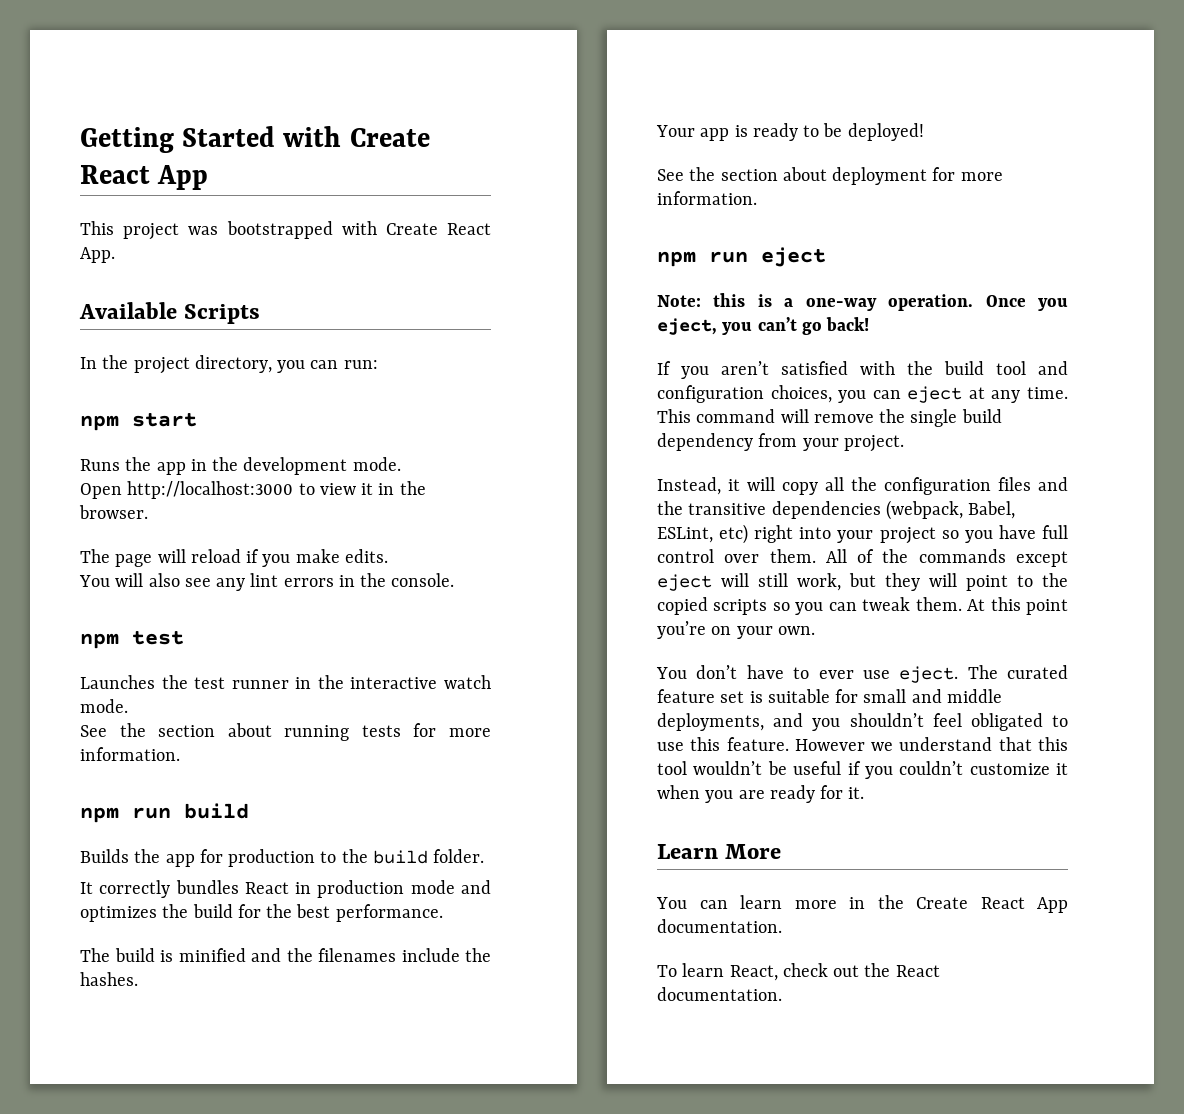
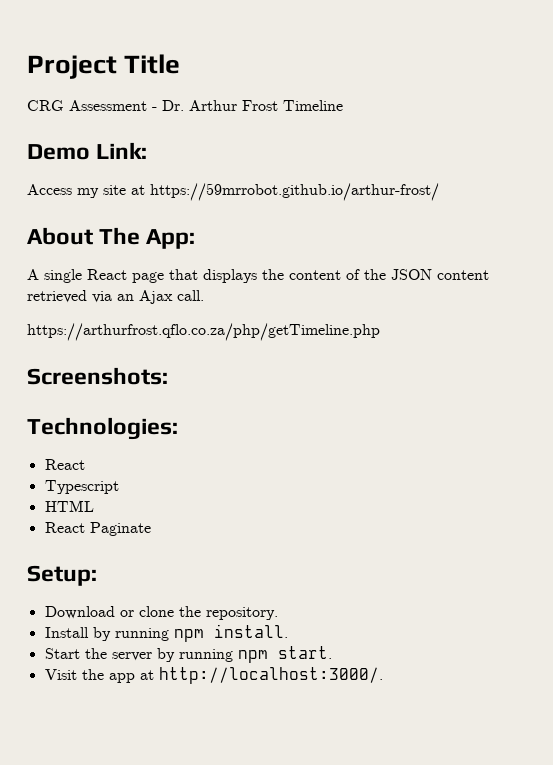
[80,126,430,153] [80,165,209,190] [80,221,491,240] [80,247,115,263] [79,302,261,324] [80,355,378,374] [80,413,197,431] [80,457,401,475] [80,481,426,499] [79,505,148,519] [80,549,388,567] [79,573,455,591] [80,631,184,649] [80,675,491,689] [80,699,128,713] [80,723,491,741] [80,747,180,761] [80,803,249,823] [80,849,485,867] [80,880,491,898] [80,904,443,922] [80,948,491,962] [80,972,138,986] [656,123,924,141] [657,167,1003,185] [657,191,757,205] [657,247,826,267] [657,293,1068,311] [657,317,870,335] [657,361,1068,379] [657,385,1068,403] [657,409,1002,427] [657,433,904,452] [657,477,1068,495] [657,500,1016,520] [657,524,1068,544] [657,549,1068,567] [657,573,1068,591] [657,597,1068,615] [657,621,815,639] [656,665,1068,683] [657,689,1002,703] [657,713,1068,731] [657,737,1068,751] [657,761,1068,779] [657,785,865,803] [657,844,782,859] [656,895,1068,913] [657,919,782,933] [657,963,940,981] [657,987,782,1001] Getting Started with Create React App // This project was bootstrapped with Create React App. // Available Scripts // In the project directory, you can run: // npm start // Runs the app in the development mode. // Open http://localhost:3000 to view it in the browser. // The page will reload if you make edits. // You will also see any lint errors in the console. // npm test // Launches the test runner in the interactive watch mode. // See the section about running tests for more information. // npm run build // Builds the app for production to the build folder. // It correctly bundles React in production mode and optimizes the build for the best performance. // The build is minified and the filenames include the hashes. // Your app is ready to be deployed! // See the section about deployment for more information. // npm run eject // Note: this is a one-way operation. Once you eject, you can’t go back! // If you aren’t satisfied with the build tool and configuration choices, you can eject at any time. This command will remove the single build dependency from your project. // Instead, it will copy all the configuration files and the transitive dependencies (webpack, Babel, ESLint, etc) right into your project so you have full control over them. All of the commands except eject will still work, but they will point to the copied scripts so you can tweak them. At this point you’re on your own. // You don’t have to ever use eject. The curated feature set is suitable for small and middle deployments, and you shouldn’t feel obligated to use this feature. However we understand that this tool wouldn’t be useful if you couldn’t customize it when you are ready for it. // Learn More // You can learn more in the Create React App documentation. // To learn React, check out the React documentation. -> [27,54,181,79] [27,100,343,111] [27,142,148,160] [27,183,439,201] [27,227,196,249] [27,269,489,283] [27,290,204,304] [27,323,380,341] [27,367,168,385] [27,417,178,440] [44,459,85,470] [44,480,119,494] [44,500,94,512] [44,522,151,536] [27,565,97,586] [44,606,278,620] [44,624,288,642] [44,646,332,663] [44,667,383,684] Project Title // CRG Assessment - Dr. Arthur Frost Timeline // Demo Link: // Access my site at https://59mrrobot.github.io/arthur-frost/ // About The App: // A single React page that displays the content of the JSON content retrieved via an Ajax call. // https://arthurfrost.qflo.co.za/php/getTimeline.php // Screenshots: // Technologies: // React // Typescript // HTML // React Paginate // Setup: // Download or clone the repository. // Install by running npm install. // Start the server by running npm start. // Visit the app at http://localhost:3000/.

